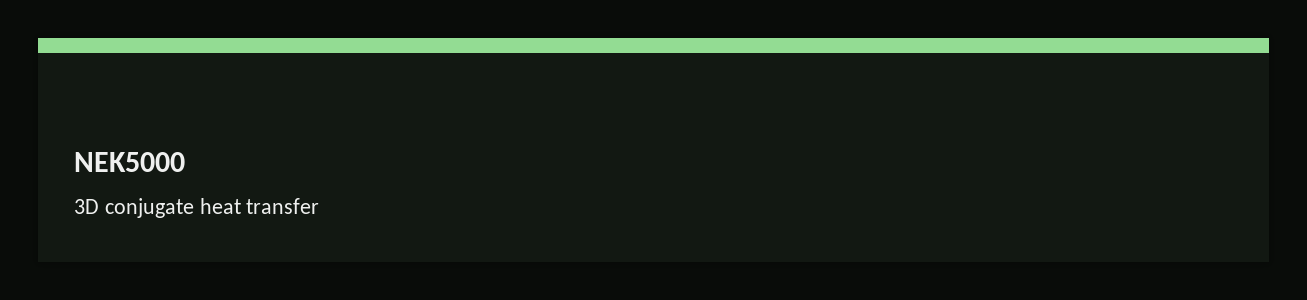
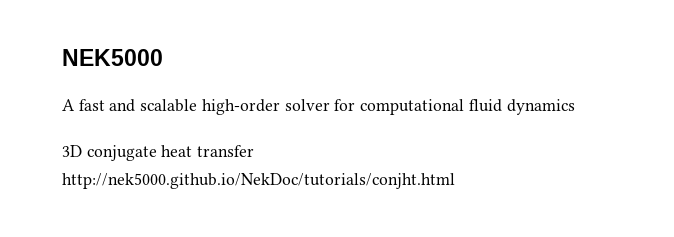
(185, 162) none -> [62,99,575,115] // A fast and scalable high-order solver for computational fluid dynamics
(320, 206) none -> [62,173,455,189] http://nek5000.github.io/NekDoc/tutorials/conjht.html

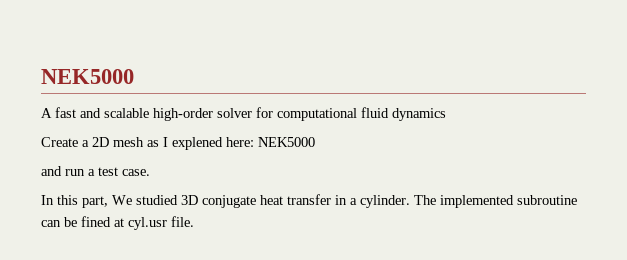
[62,145,255,161] [62,173,455,189] 3D conjugate heat transfer http://nek5000.github.io/NekDoc/tutorials/conjht.html -> [41,137,315,150] [41,166,150,176] [41,194,577,208] [41,216,194,230] Create a 2D mesh as I explened here: NEK5000 // and run a test case. // In this part, We studied 3D conjugate heat transfer in a cylinder. The implemented subroutine can be fined at cyl.usr file.

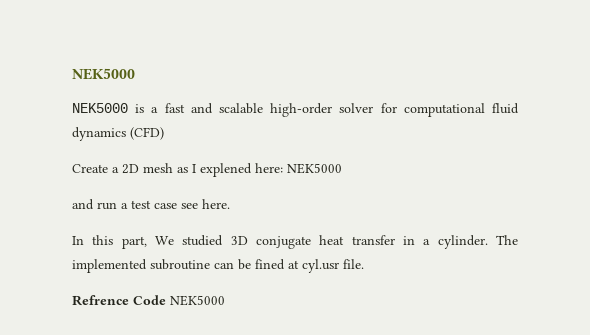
[41,69,134,84] [41,108,52,118] NEK5000 // A -> [72,68,135,80] [72,103,159,113] NEK5000 // NEK5000 is a
(446, 114) none -> [130,127,164,140] (CFD)
[122,169,150,176] case. -> [154,199,230,209] case see here.
(194, 221) none -> [72,295,225,306] // Refrence Code NEK5000

